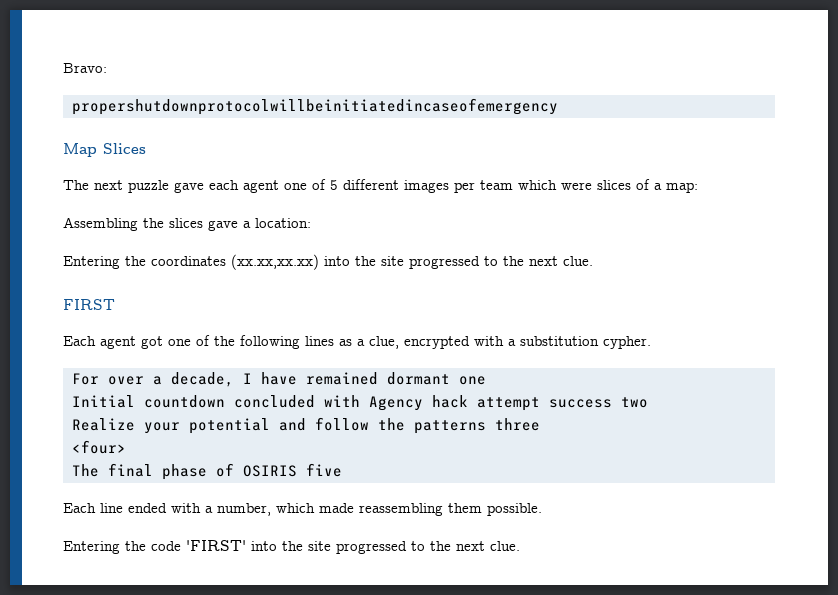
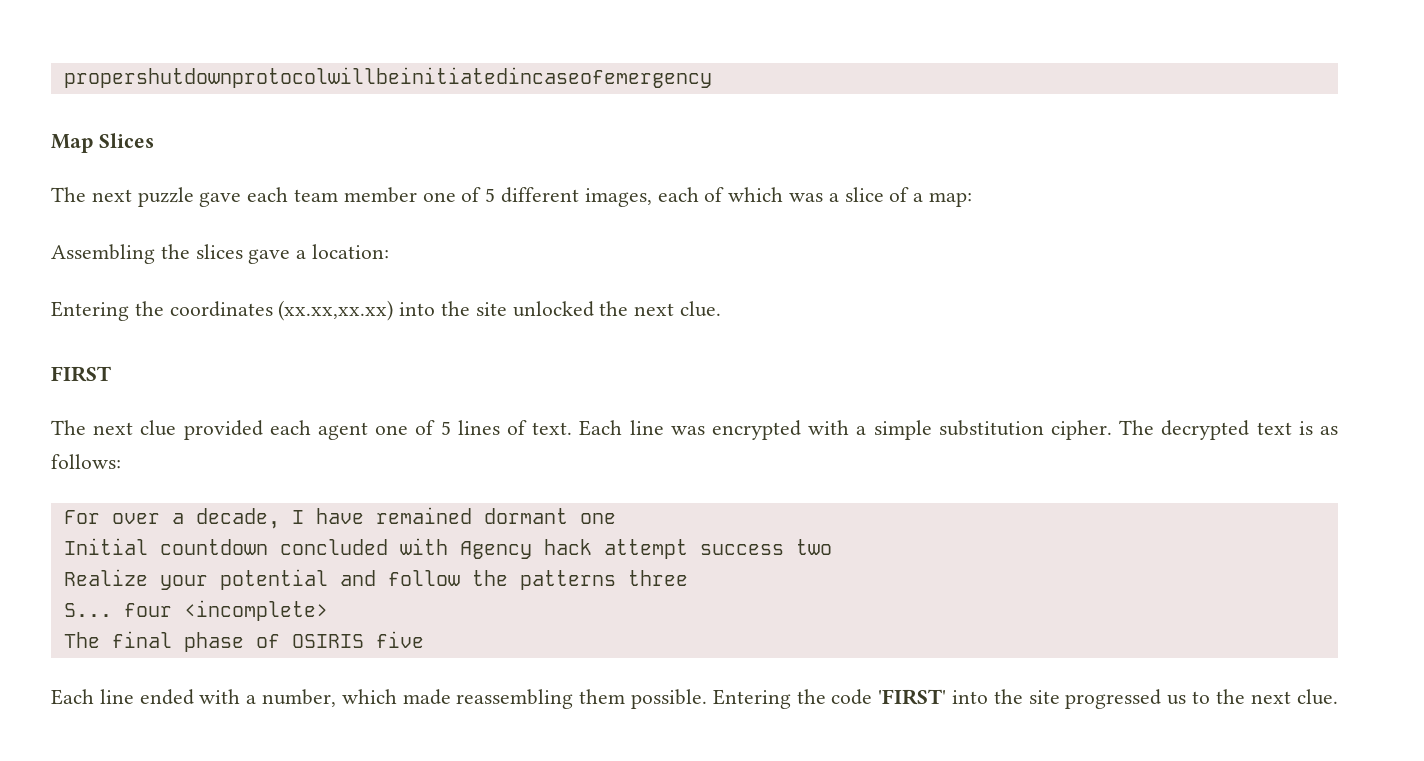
[63,63,107,73] Bravo: // -> (63, 77) none
[243,180,279,193] agent -> [294,187,417,203] team member
[404,180,631,193] images per team which were slices -> [584,187,884,207] images, each of which was a slice
[409,256,498,269] progressed to -> [512,301,594,317] unlocked
[63,335,651,349] Each agent got one of the following lines as a clue, encrypted with a substitution cypher. -> [51,420,1339,440] [51,454,121,469] The next clue provided each agent one of 5 lines of text. Each line was encrypted with a simple substitution cipher. The decrypted text is as follows:
[72,440,126,454] <four> -> [63,600,328,621] S... four <incomplete>
(542, 509) // -> (708, 699) none
(407, 547) none -> [1167,695,1187,705] us

